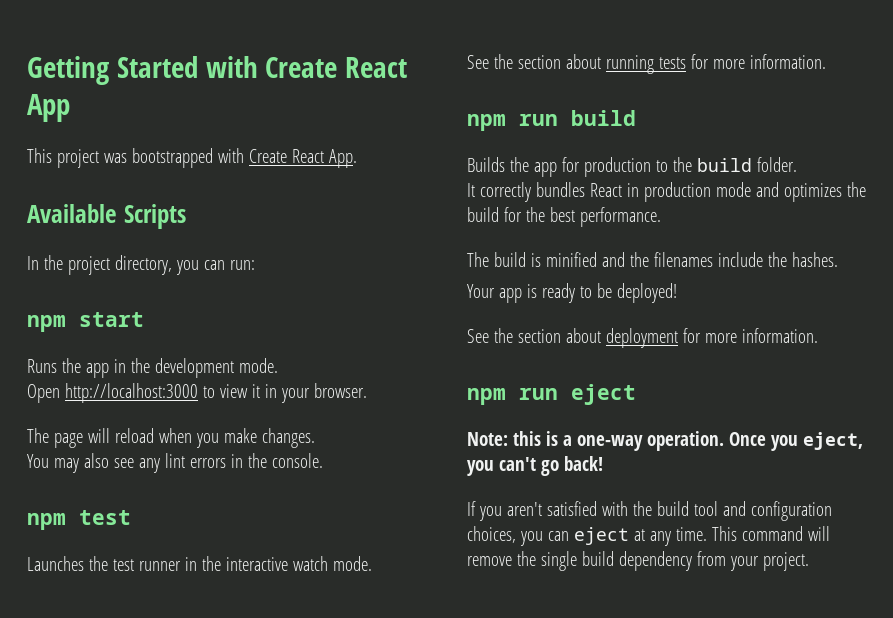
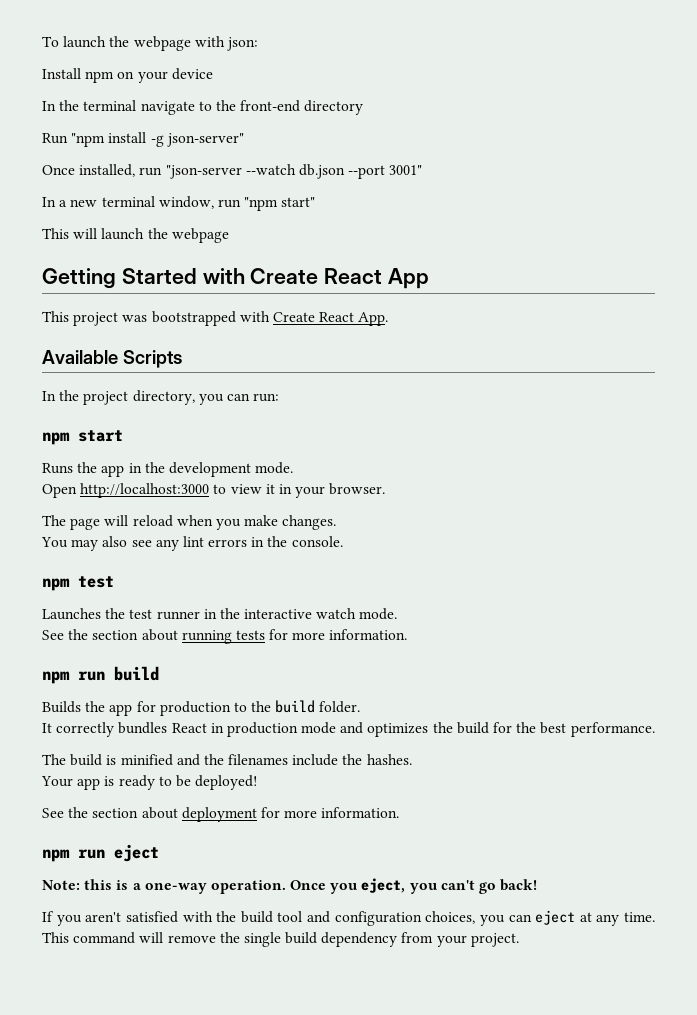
(27, 70) none -> [42,36,258,51] [42,68,213,83] [42,100,364,115] [42,132,244,147] [42,164,423,179] [42,196,316,211] [42,228,229,243] To launch the webpage with json: // Install npm on your device // In the terminal navigate to the front-end directory // Run "npm install -g json-server" // Once installed, run "json-server --watch db.json --port 3001" // In a new terminal window, run "npm start" // This will launch the webpage //

